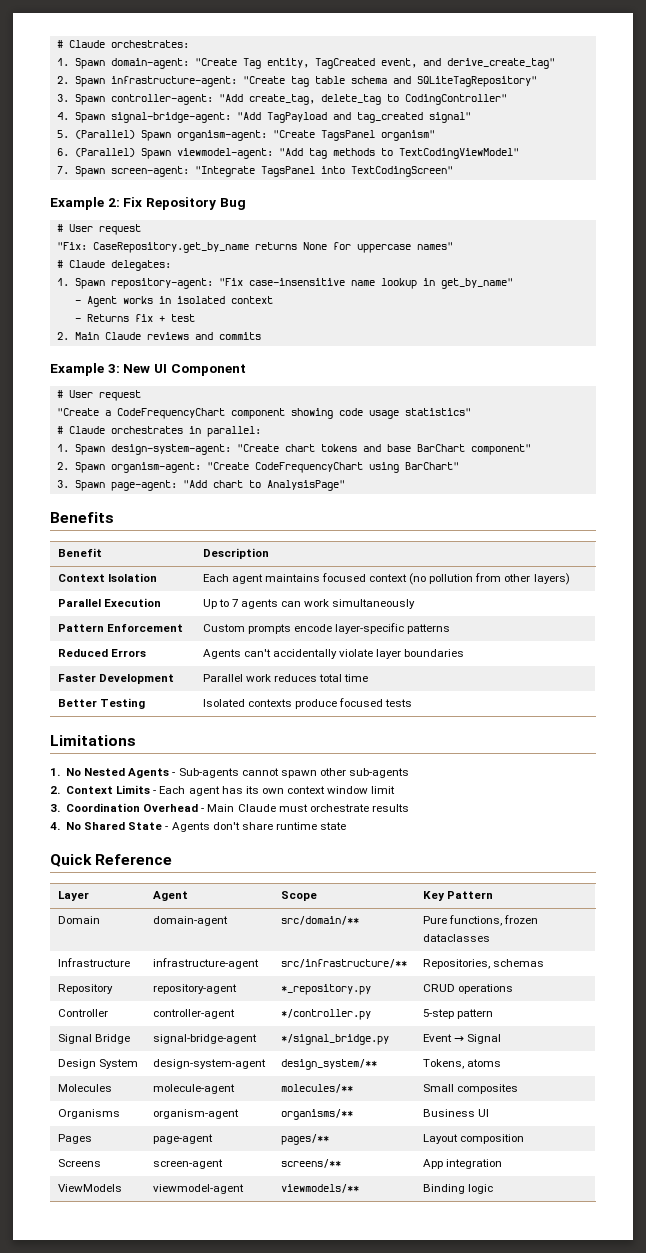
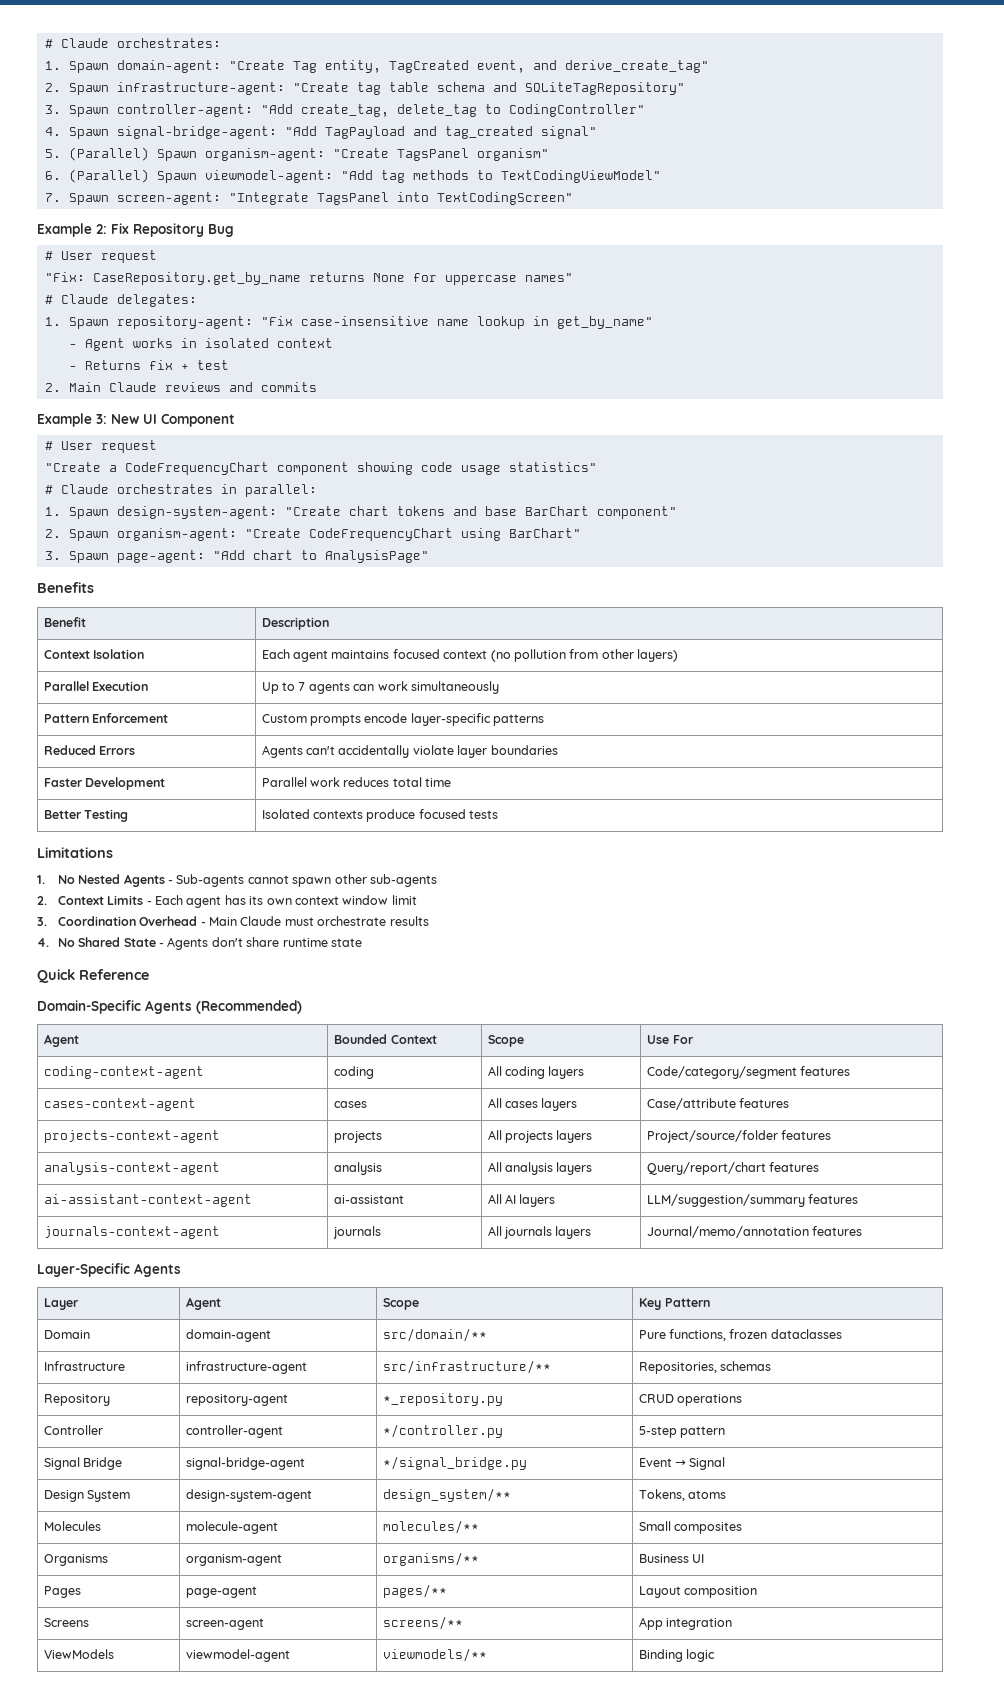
(173, 859) none -> [37,1000,302,1014] [43,1034,79,1047] [333,1034,437,1044] [487,1035,524,1047] [646,1035,694,1044] [43,1066,204,1079] [333,1066,374,1079] [487,1066,585,1079] [646,1066,850,1079] [43,1098,196,1111] [333,1101,367,1108] [487,1098,578,1111] [646,1098,789,1110] [43,1130,220,1143] [333,1131,382,1143] [487,1130,593,1143] [646,1130,831,1143] [43,1162,220,1175] [333,1162,382,1175] [487,1162,593,1175] [646,1162,819,1175] [43,1194,252,1207] [333,1195,404,1204] [487,1194,556,1207] [646,1194,858,1207] [43,1226,220,1239] [332,1226,381,1239] [487,1226,592,1239] [646,1226,862,1238] [37,1263,181,1277] // Domain-Specific Agents (Recommended) // Agent | Bounded Context | Scope | Use For // coding-context-agent | coding | All coding layers | Code/category/segment features // cases-context-agent | cases | All cases layers | Case/attribute features // projects-context-agent | projects | All projects layers | Project/source/folder features // analysis-context-agent | analysis | All analysis layers | Query/report/chart features // ai-assistant-context-agent | ai-assistant | All AI layers | LLM/suggestion/summary features // journals-context-agent | journals | All journals layers | Journal/memo/annotation features // Layer-Specific Agents

